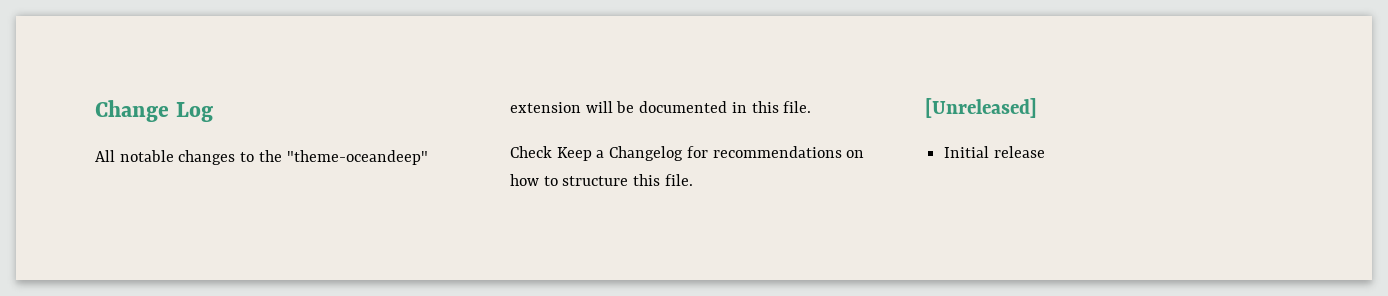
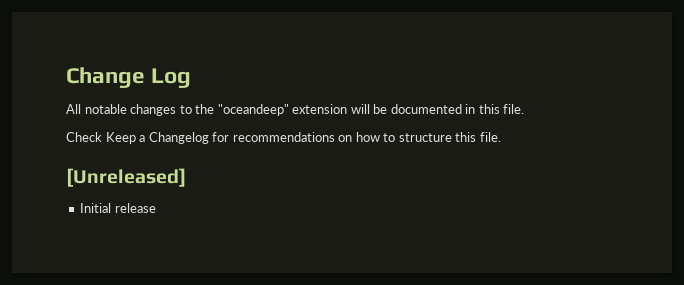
[286,150,428,165] "theme-oceandeep" -> [217,104,289,116] "oceandeep"

